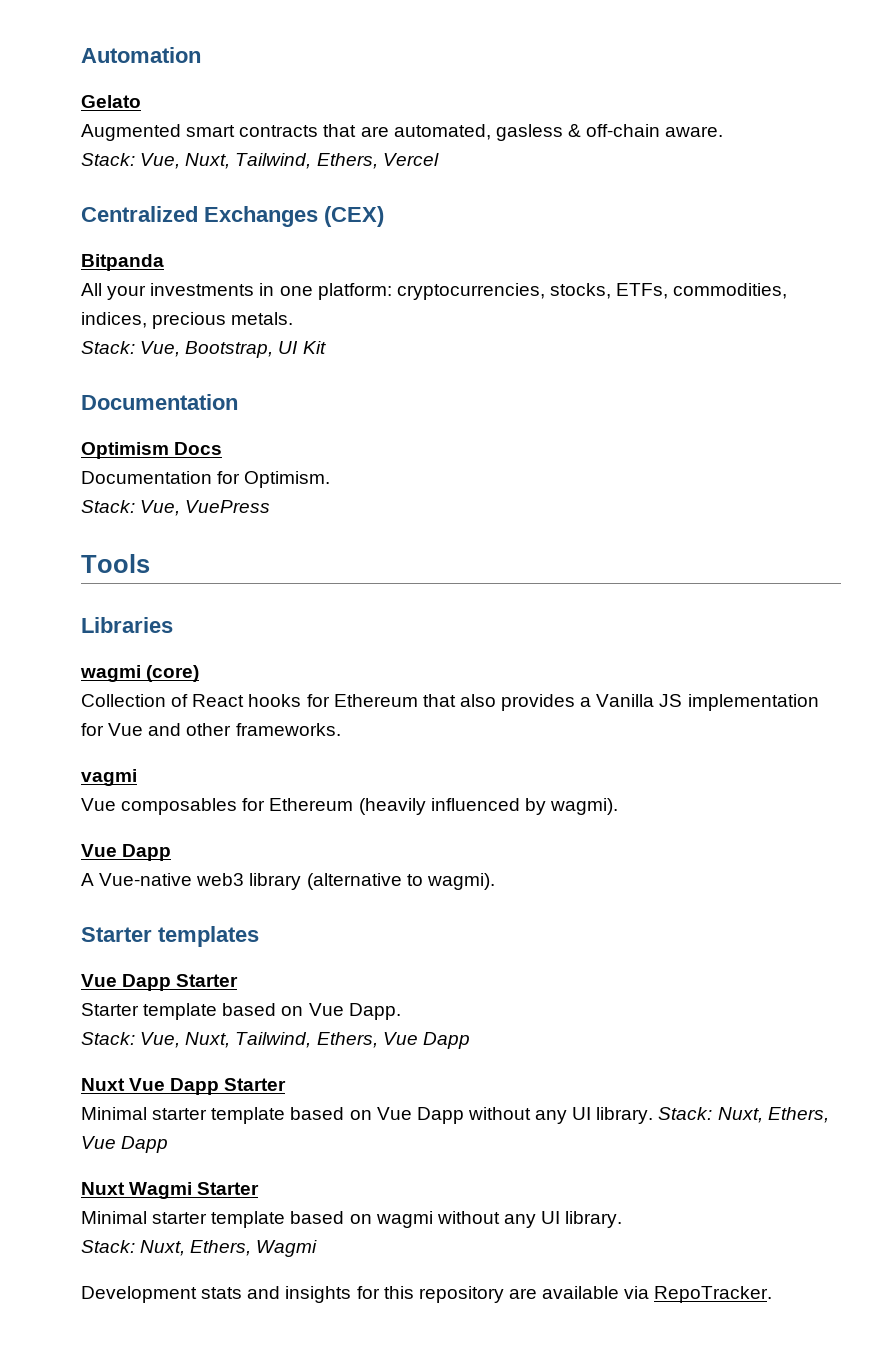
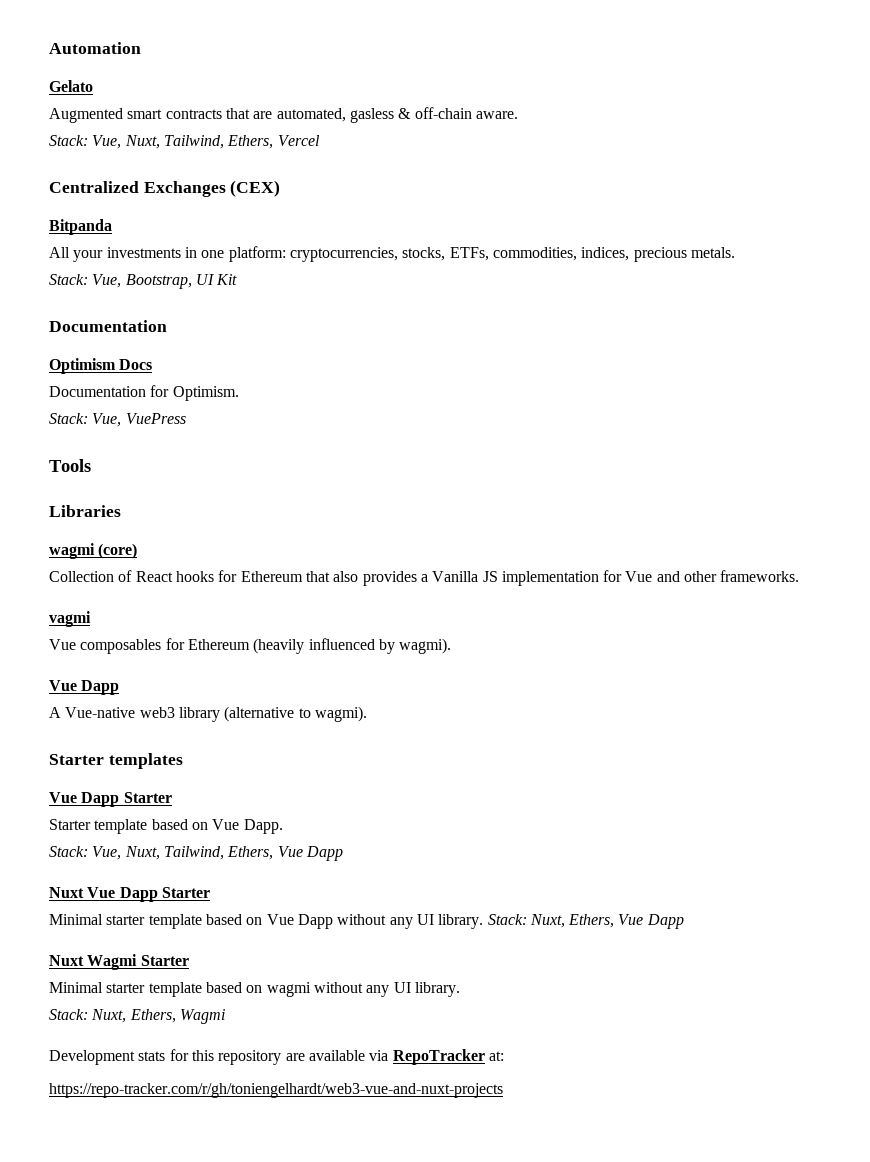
[247,1286,352,1303] and insights -> (166, 1056) none
[654,1286,773,1303] RepoTracker. -> [392,1049,504,1065] [49,1083,503,1098] RepoTracker at: // https://repo-tracker.com/r/gh/toniengelhardt/web3-vue-and-nuxt-projects

